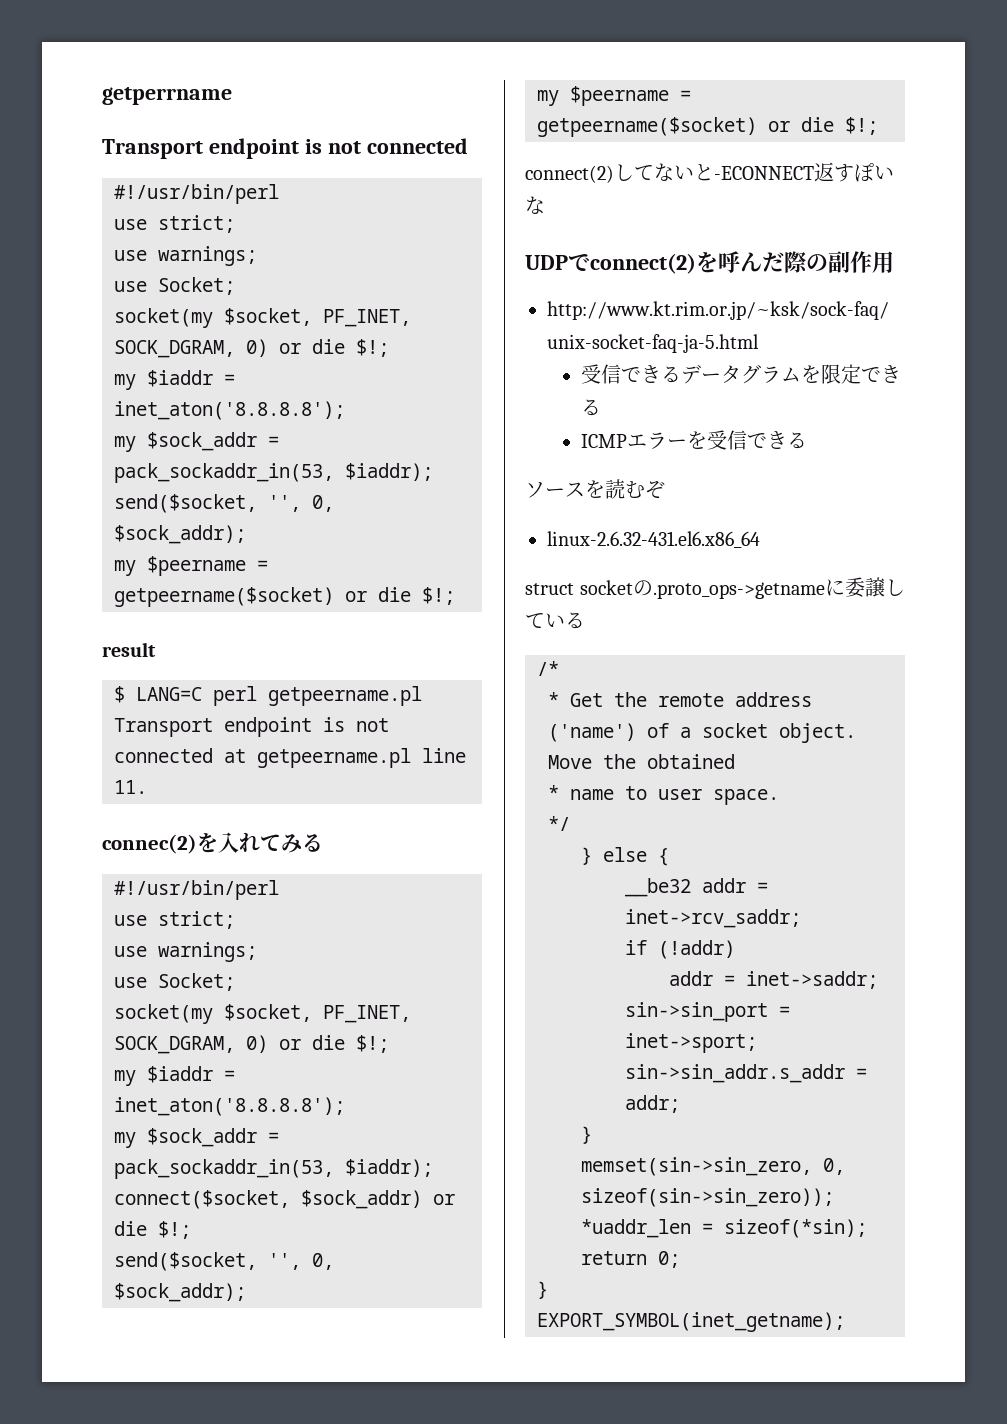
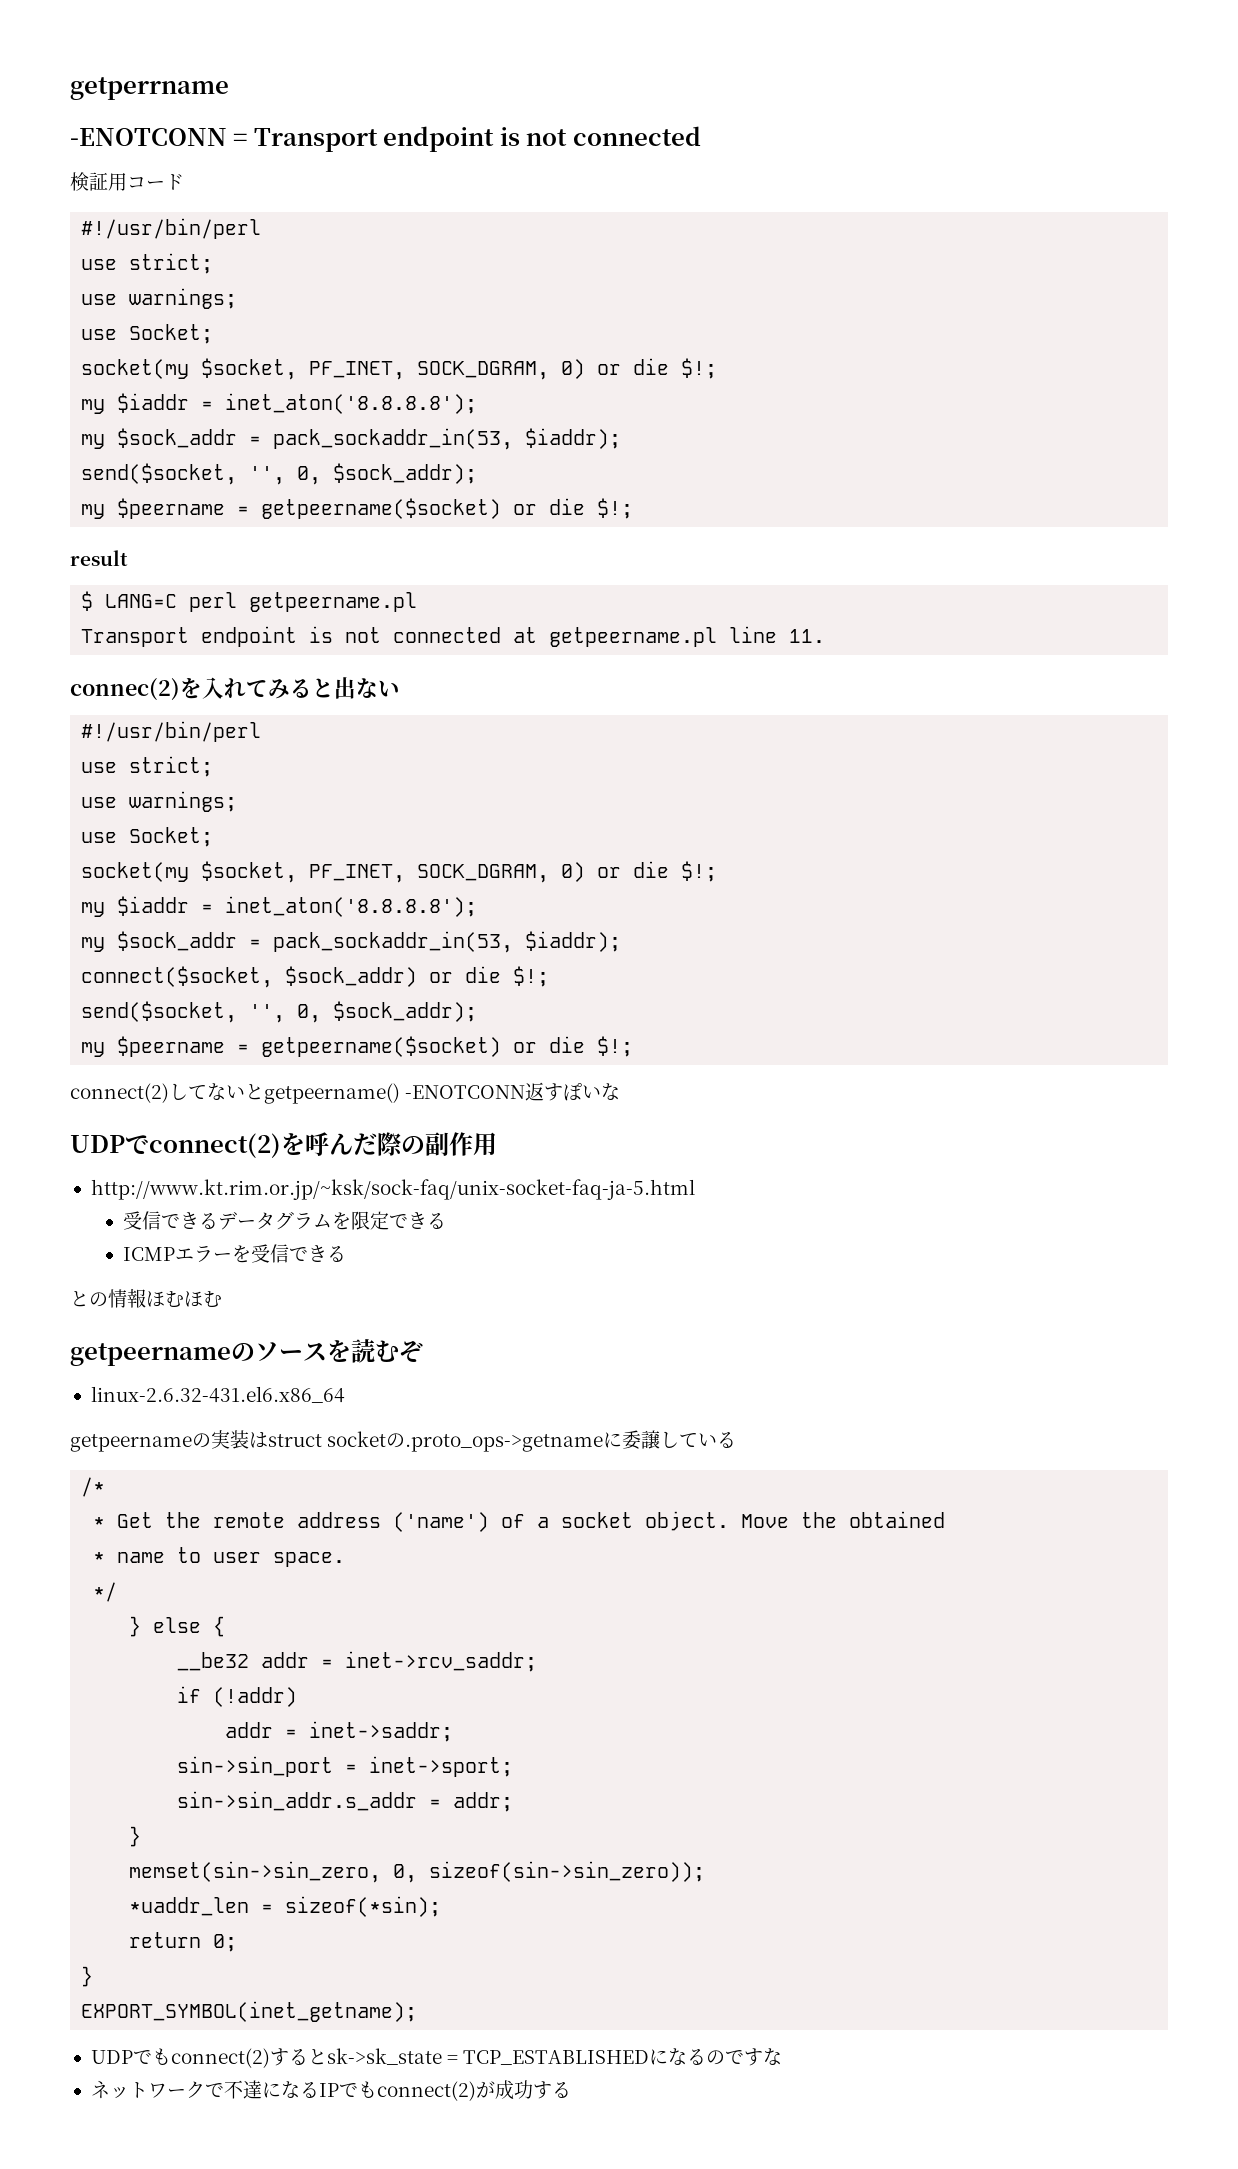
[102,138,468,159] Transport endpoint is not connected -> [70,126,701,152] [70,172,184,191] -ENOTCONN = Transport endpoint is not connected // 検証用コード
(323, 843) none -> [312,677,400,699] と出ない
[714,166,814,180] -ECONNECT -> [264,1083,526,1104] getpeername() -ENOTCONN
(807, 440) none -> [70,1288,222,1308] [70,1343,255,1366] との情報ほむほむ // getpeernameの
(760, 539) none -> [70,1430,268,1452] getpeernameの実装は
(845, 1322) none -> [90,2048,783,2068] [90,2080,571,2101] // UDPでもconnect(2)するとsk->sk_state = TCP_ESTABLISHEDになるのですな // ネットワークで不達になるIPでもconnect(2)が成功する

